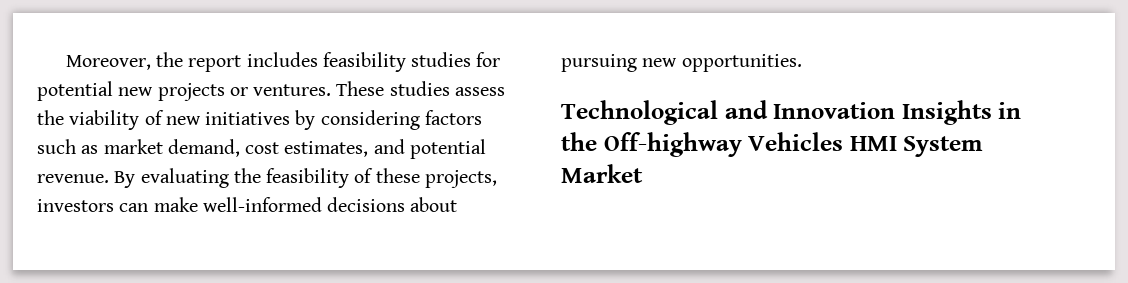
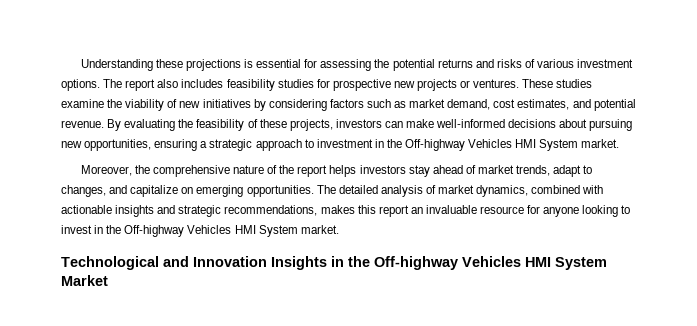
[65,52,242,72] Moreover, the report -> [80,59,634,71] [61,79,179,91] Understanding these projections is essential for assessing the potential returns and risks of various investment options. The report also
[37,81,113,101] potential -> [332,79,391,91] prospective
[454,87,505,96] assess -> [61,99,104,108] examine
[681,54,802,72] opportunities. -> [84,139,620,151] [80,165,593,177] [61,185,604,197] [61,205,631,217] [61,225,339,237] opportunities, ensuring a strategic approach to investment in the Off-highway Vehicles HMI System market. // Moreover, the comprehensive nature of the report helps investors stay ahead of market trends, adapt to changes, and capitalize on emerging opportunities. The detailed analysis of market dynamics, combined with actionable insights and strategic recommendations, makes this report an invaluable resource for anyone looking to invest in the Off-highway Vehicles HMI System market.

